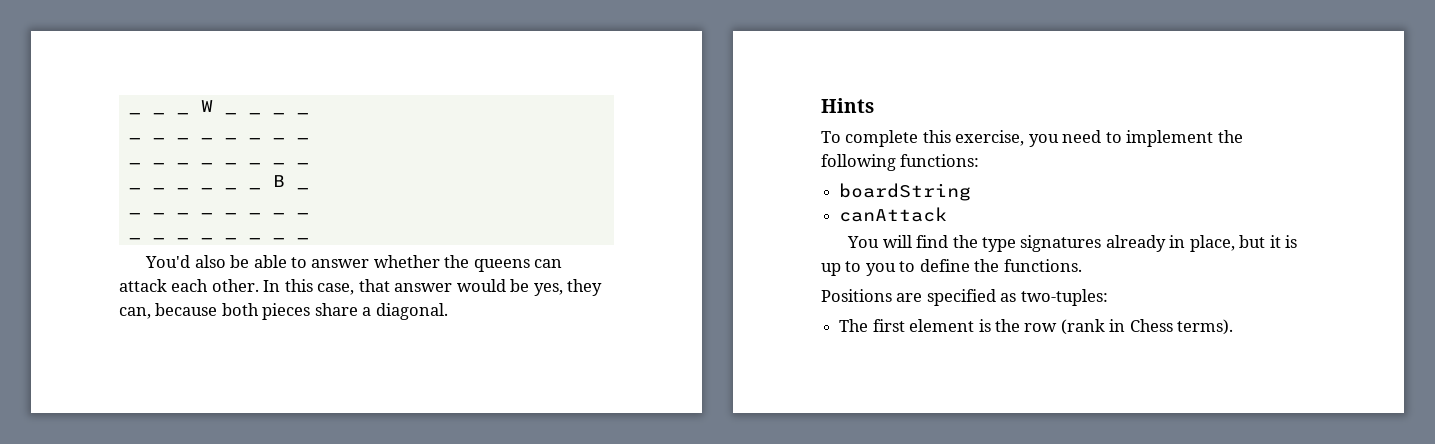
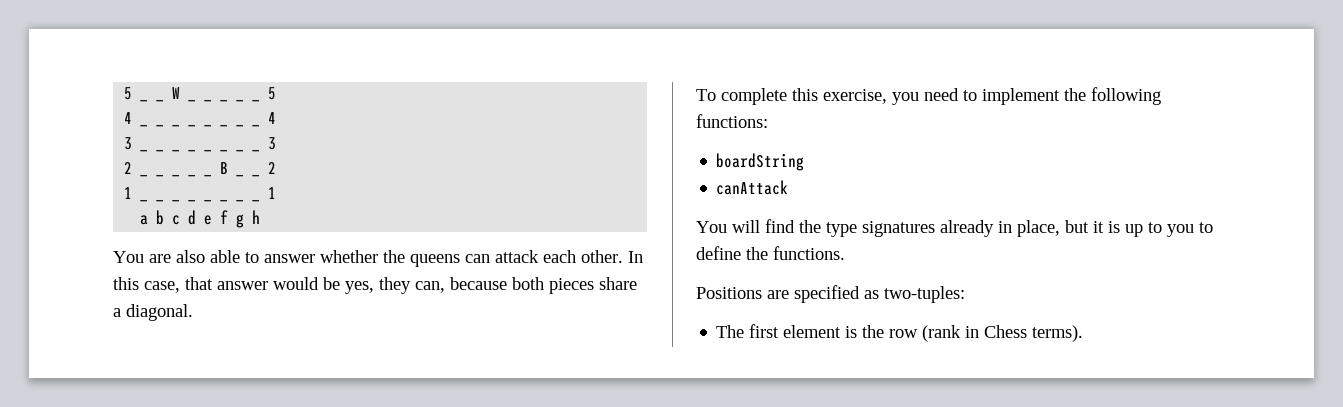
[128,112,141,115] _ -> [124,87,133,100] 5
[128,137,309,140] [128,162,309,165] [128,187,141,190] // _ _ _ _ _ _ _ _ // _ _ _ _ _ _ _ _ // _ -> [252,87,277,102] [124,112,133,124] [140,124,261,127] [268,112,277,124] [124,137,277,152] [124,162,133,174] _ 5 // 4 _ _ _ _ _ _ _ _ 4 // 3 _ _ _ _ _ _ _ _ 3 // 2
[128,212,309,215] [128,237,309,240] [145,255,250,268] // _ _ _ _ _ _ _ _ // _ _ _ _ _ _ _ _ // You'd also be -> [252,174,261,177] [268,162,277,174] [124,187,133,199] [140,199,261,202] [268,187,277,199] [140,210,261,228] [113,250,205,263] _ 2 // 1 _ _ _ _ _ _ _ _ 1 // a b c d e f g h // You are also
[821,98,874,113] // Hints -> (193, 312) none

